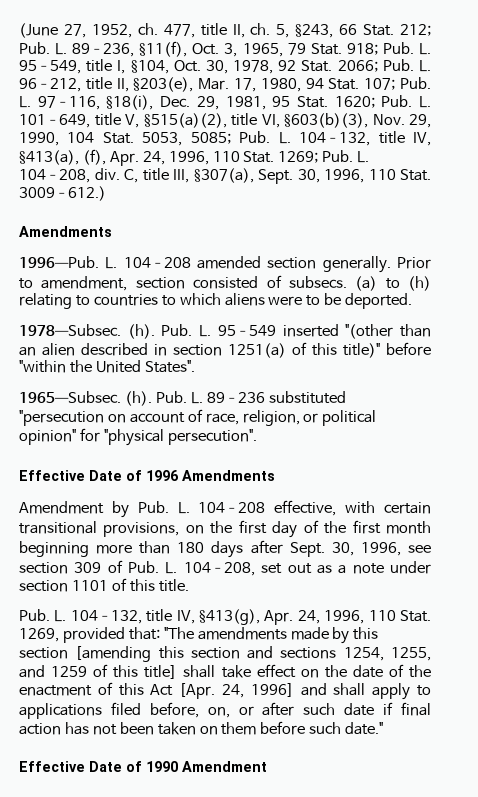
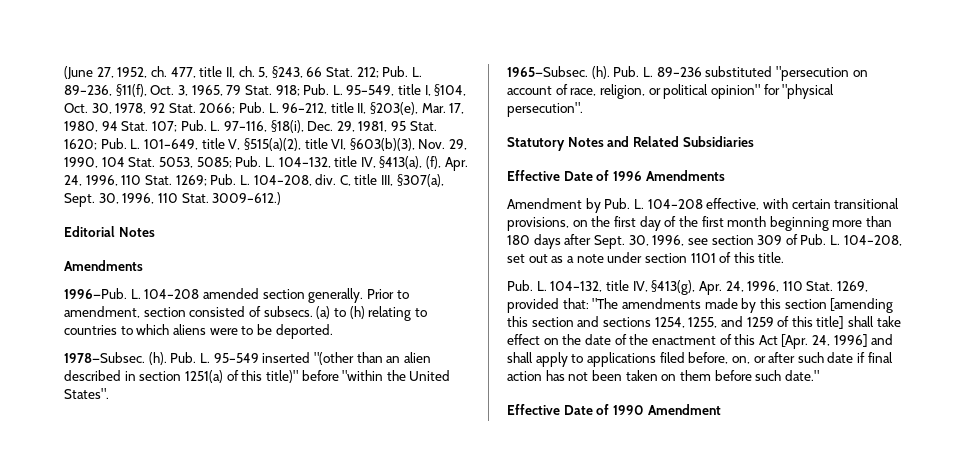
(106, 193) none -> [64,226,155,237] // Editorial Notes
(257, 437) none -> [507,136,754,151] // Statutory Notes and Related Subsidiaries

